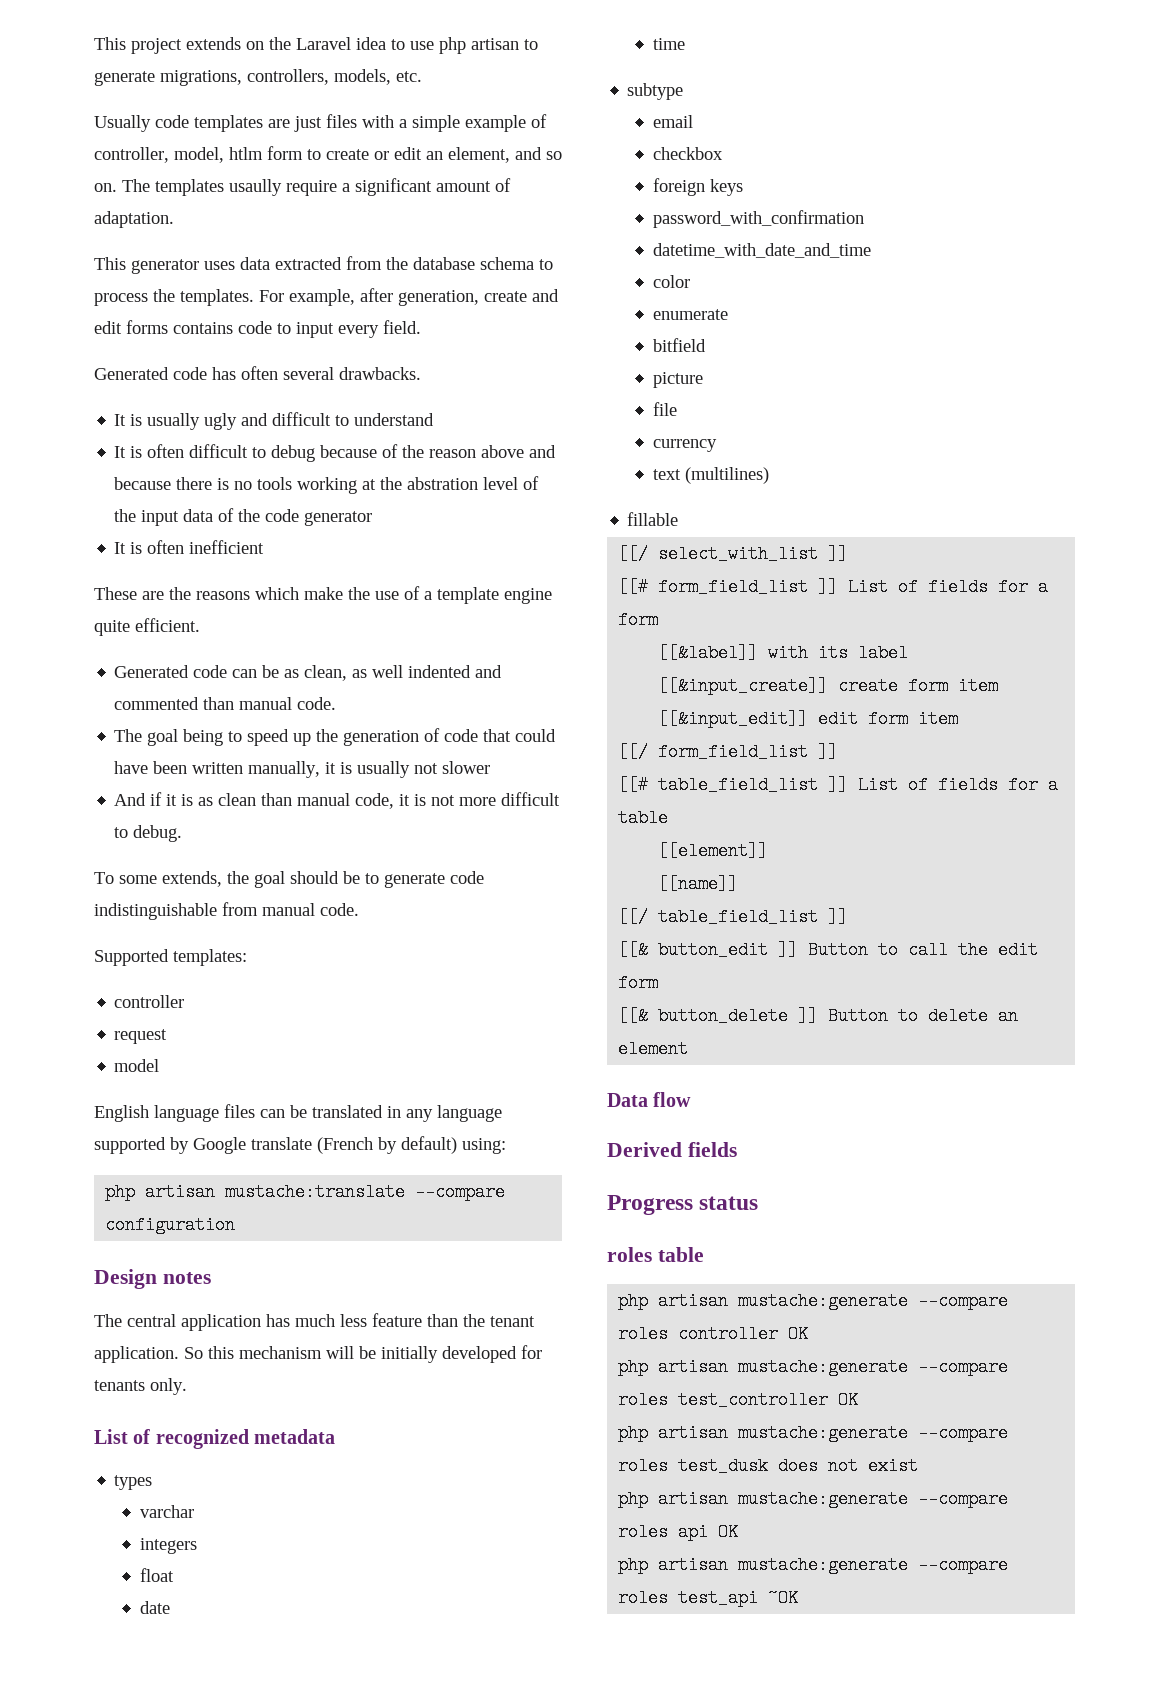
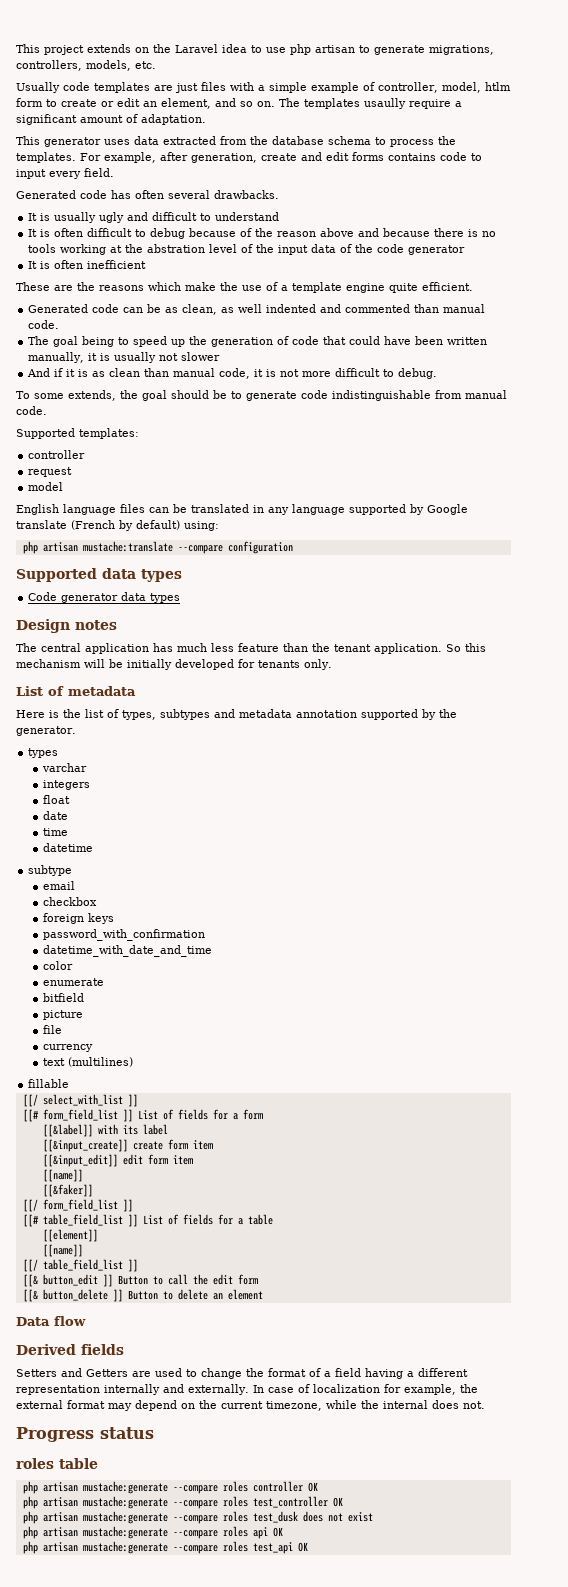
(236, 1225) none -> [16,568,182,582] [28,592,181,603] // Supported data types // Code generator data types
[155,1429,336,1449] recognized metadata -> [68,686,136,696] [16,709,457,720] [16,726,76,736] metadata // Here is the list of types, subtypes and metadata annotation supported by the generator.
(685, 44) none -> [43,843,94,852] // datetime
(959, 719) none -> [42,1169,83,1182] [42,1184,93,1197] // [[name]] // [[&faker]]
(737, 1149) none -> [16,1368,468,1379] [16,1384,478,1395] [16,1400,485,1411] // Setters and Getters are used to change the format of a field having a different representation internally and externally. In case of localization for example, the external format may depend on the current timezone, while the internal does not.
[768,1589,799,1607] ~OK -> [297,1542,308,1552] OK

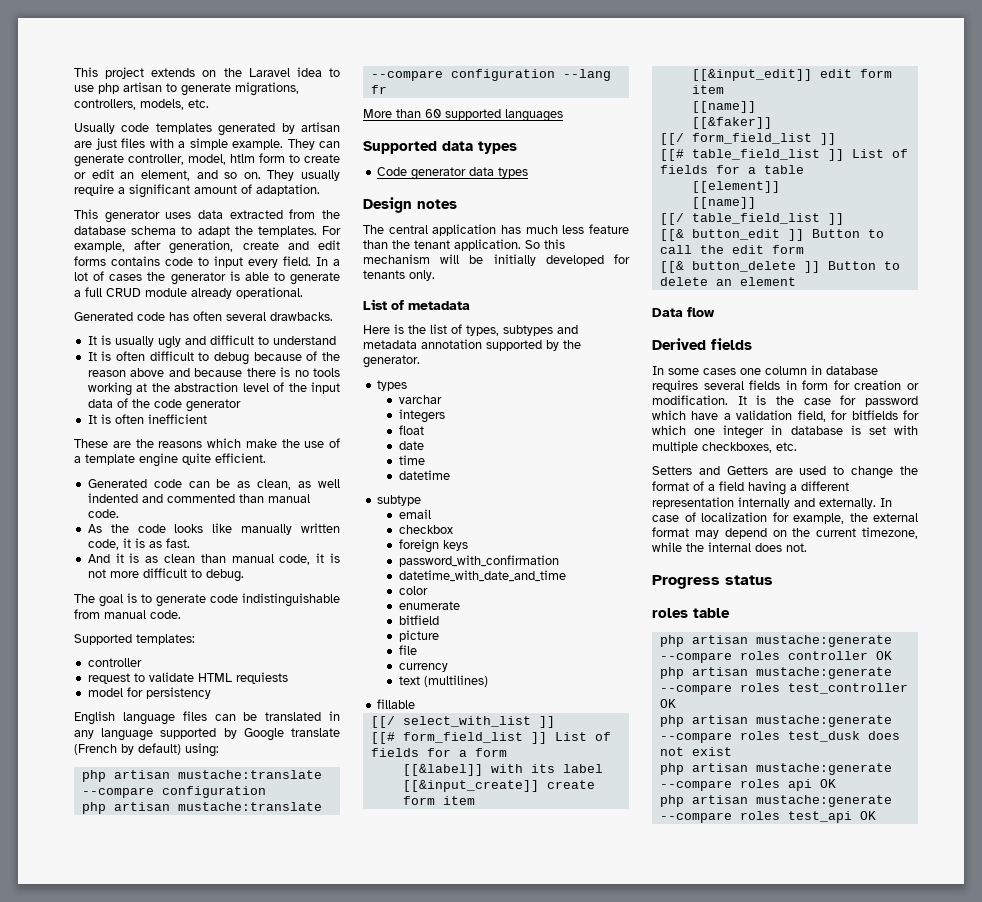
(150, 87) none -> [218,122,340,136] generated by artisan
[311,82,375,93] example of -> [232,139,340,150] [74,154,124,167] example. They can generate
[279,98,406,109] The templates usaully -> [267,170,340,181] They usually
[390,139,434,147] process -> [197,226,230,237] adapt
(114, 172) none -> [316,257,340,266] [74,271,340,285] [74,287,303,299] In a lot of cases the generator is able to generate a full CRUD module already operational.
[147,244,206,253] abstration -> [174,382,239,392] abstraction
[28,336,488,347] [28,352,221,363] The goal being to speed up the generation of code that could have been written manually, it is usually not slower -> [87,523,340,535] [87,538,190,550] As the code looks like manually written code, it is as fast.
[54,368,64,377] if -> (110, 558) none
[16,390,227,401] To some extends, the goal should be -> [74,593,137,607] The goal is
(73, 472) none -> [133,672,288,684] to validate HTML requiests
(64, 486) none -> [126,687,211,699] for persistency
(293, 547) none -> [81,802,322,814] [370,69,611,81] [370,85,387,94] [363,109,563,122] // php artisan mustache:translate --compare configuration --lang fr // More than 60 supported languages
(124, 1349) none -> [652,365,878,375] [652,380,919,392] [652,395,918,407] [652,410,919,422] [652,425,918,439] [652,441,797,453] // In some cases one column in database requires several fields in form for creation or modification. It is the case for password which have a validation field, for bitfields for which one integer in database is set with multiple checkboxes, etc.

